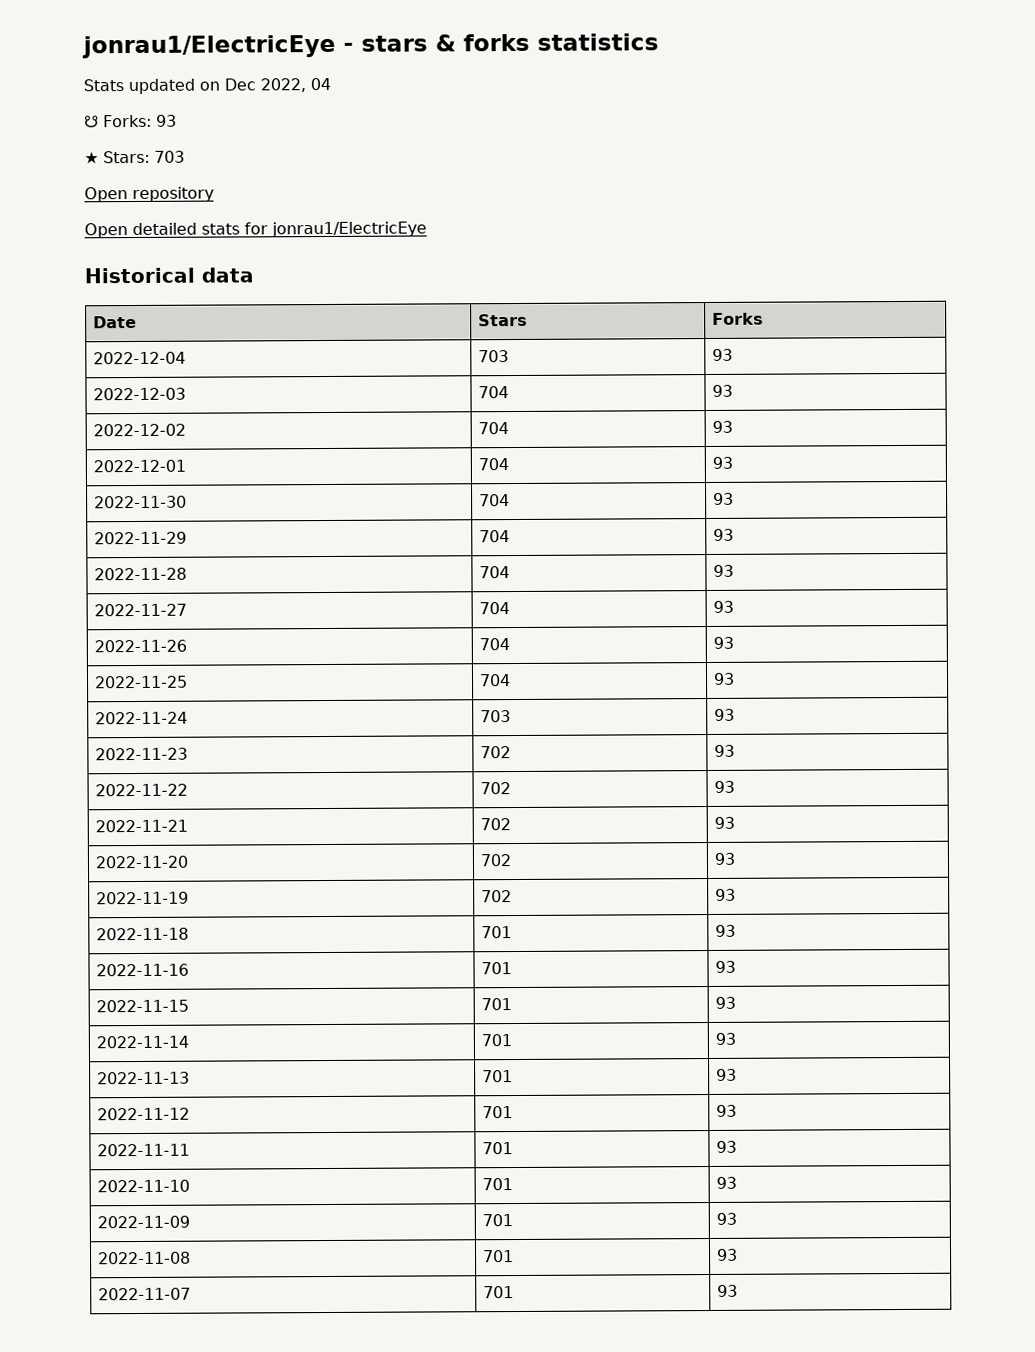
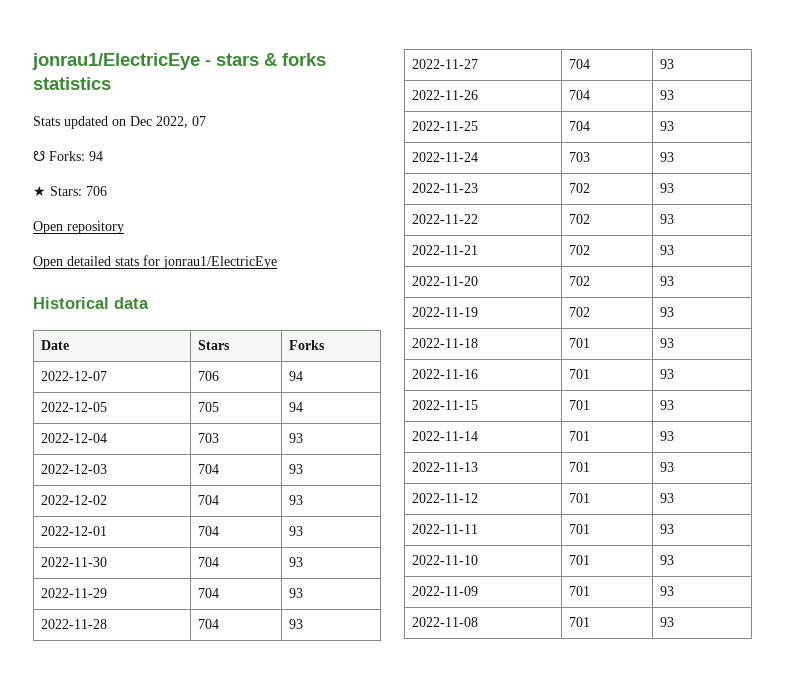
[310,77,331,91] 04 -> [192,116,206,126] 07
[156,114,177,127] 93 -> [89,151,103,161] 94
[154,150,185,163] 703 -> [86,186,107,196] 706
(765, 318) none -> [40,371,107,381] [197,371,219,381] [288,371,303,381] [40,402,107,412] [197,402,219,412] [288,402,303,412] // 2022-12-07 | 706 | 94 // 2022-12-05 | 705 | 94
[98,1287,192,1301] [483,1286,515,1299] [717,1284,739,1297] // 2022-11-07 | 701 | 93 -> (674, 622) none

